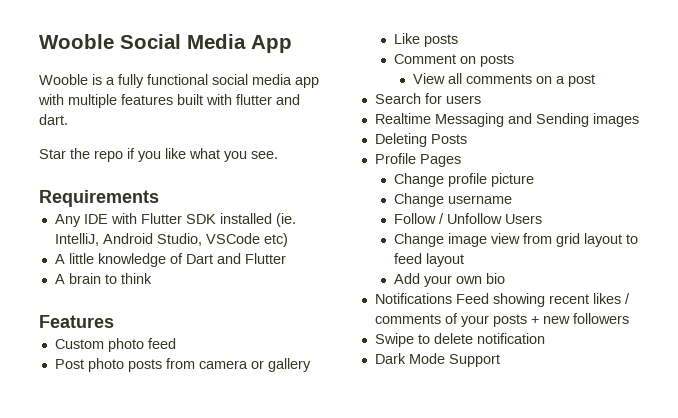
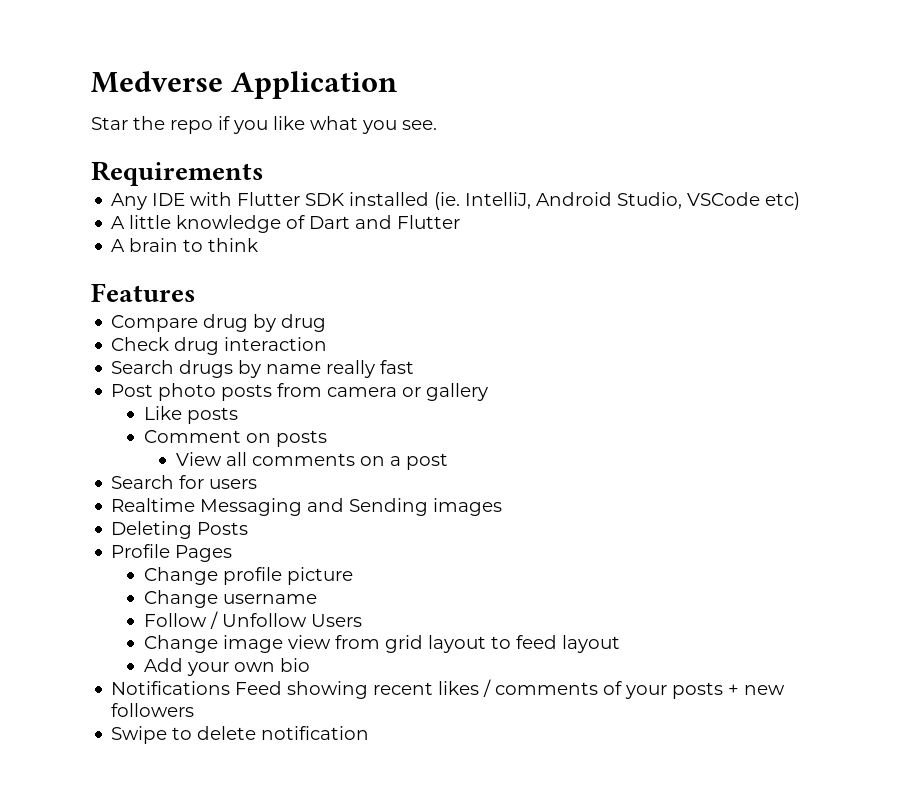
[39,34,292,53] [39,74,319,88] [38,94,300,108] [39,114,68,125] Wooble Social Media App // Wooble is a fully functional social media app with multiple features built with flutter and dart. -> [91,71,398,99] Medverse Application
[54,338,176,352] Custom photo feed -> [111,314,327,332] [111,337,328,355] [111,360,415,378] Compare drug by drug // Check drug interaction // Search drugs by name really fast
[374,353,500,367] // Dark Mode Support -> (370, 733) none

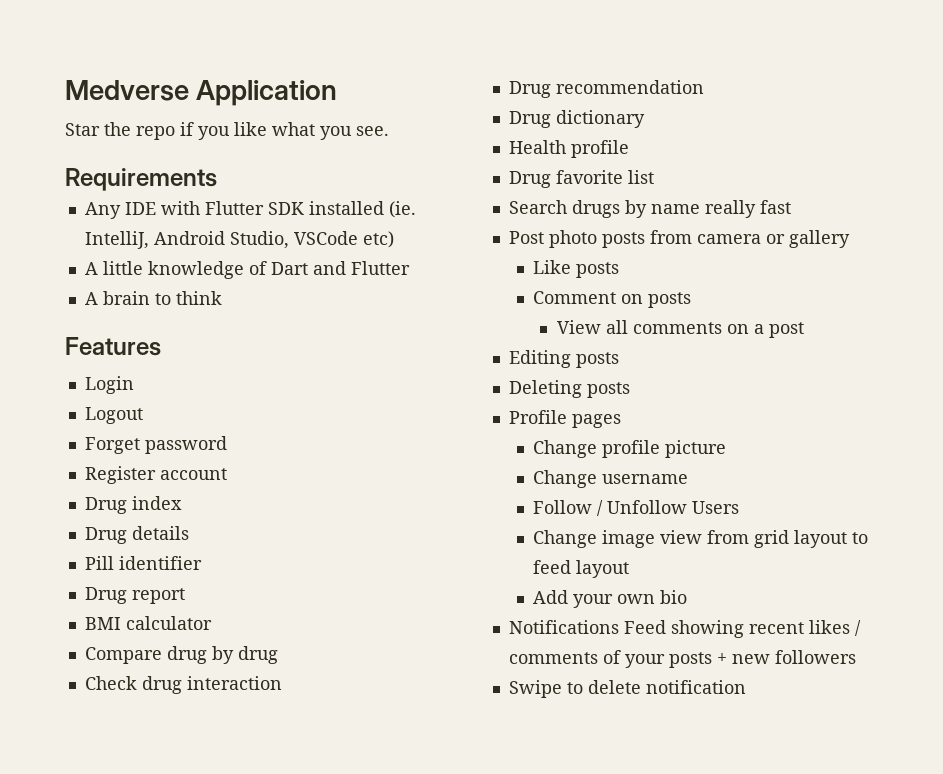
(196, 292) none -> [84,376,134,394] [84,407,143,424] [84,436,227,454] [84,466,227,484] [84,496,182,514] [84,526,189,544] [84,556,202,570] [84,587,185,604] [84,616,212,630] // Login // Logout // Forget password // Register account // Drug index // Drug details // Pill identifier // Drug report // BMI calculator
(328, 344) none -> [508,80,704,98] [508,110,645,128] [508,140,629,158] [508,170,654,188] // Drug recommendation // Drug dictionary // Health profile // Drug favorite list
[111,475,258,489] [111,498,503,516] Search for users // Realtime Messaging and Sending images -> [508,350,619,368] Editing posts
[197,522,249,535] Posts -> [586,382,630,398] posts
[175,545,233,562] Pages -> [571,414,621,428] pages

